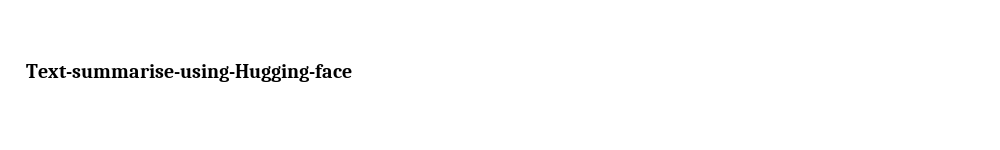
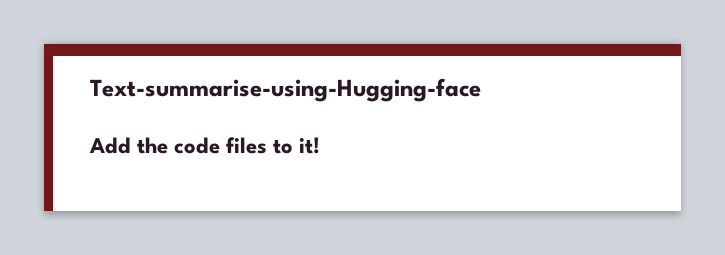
(352, 73) none -> [89,137,321,154] // Add the code files to it!

